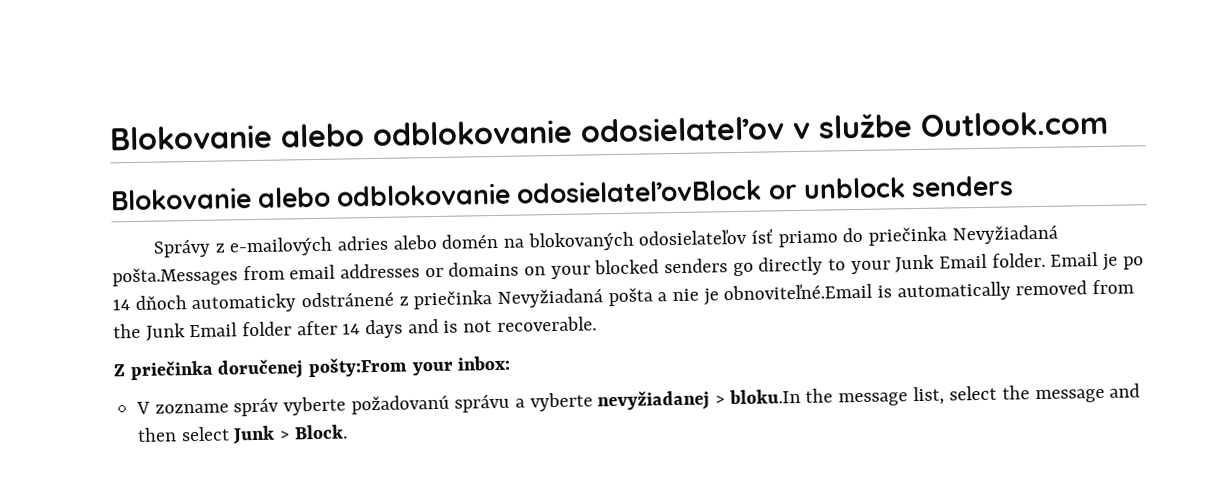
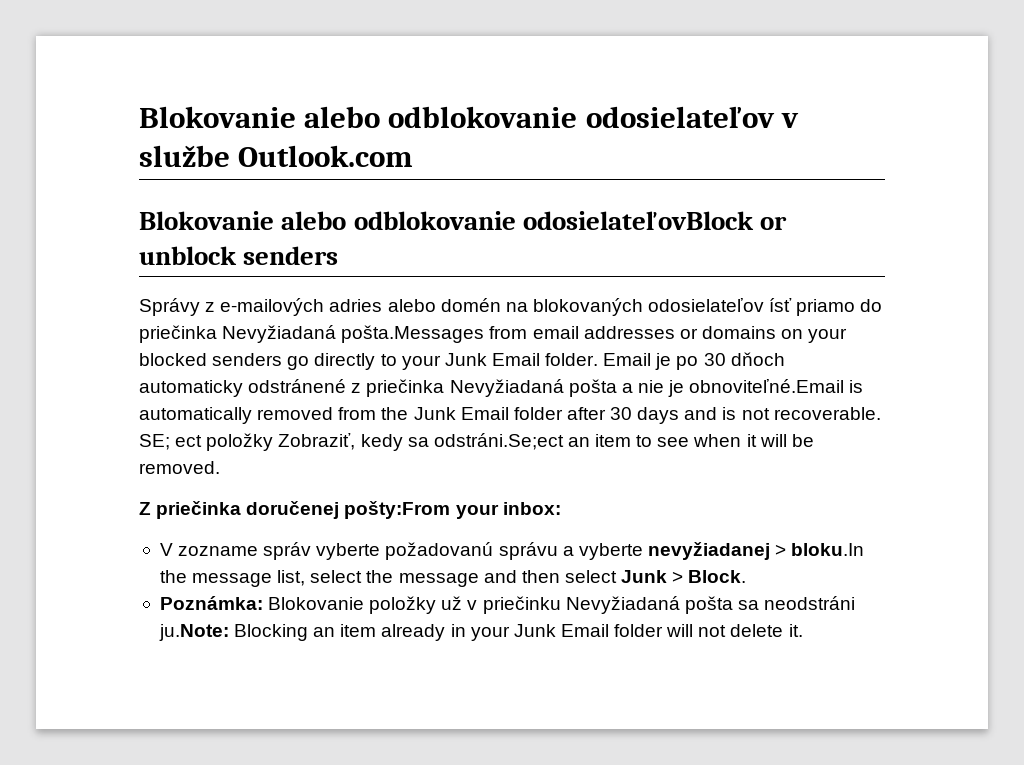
[112,299,130,311] 14 -> [703,353,726,366] 30
[342,323,361,335] 14 -> [610,407,633,420] 30
(597, 324) none -> [139,433,814,451] [139,461,220,474] SE; ect položky Zobraziť, kedy sa odstráni.Se;ect an item to see when it will be removed.
(348, 432) none -> [159,596,856,614] [158,624,803,641] // Poznámka: Blokovanie položky už v priečinku Nevyžiadaná pošta sa neodstráni ju.Note: Blocking an item already in your Junk Email folder will not delete it.

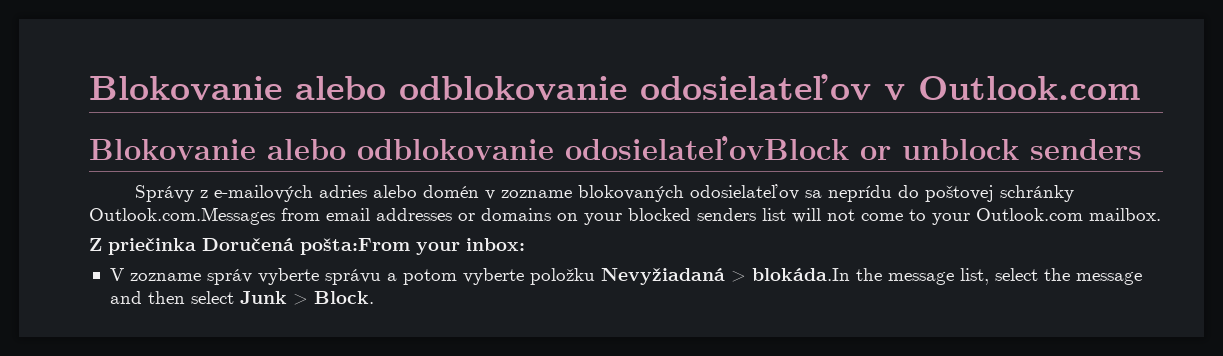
[139,145,230,167] službe -> (905, 92) none
[505,298,883,316] [139,325,485,343] na blokovaných odosielateľov ísť priamo do priečinka Nevyžiadaná pošta.Messages -> [485,184,1075,202] [89,207,275,225] v zozname blokovaných odosielateľov sa neprídu do poštovej schránky Outlook.com.Messages
[287,352,785,370] [139,379,864,397] [139,407,881,424] [139,433,814,451] [139,461,220,474] go directly to your Junk Email folder. Email je po 30 dňoch automaticky odstránené z priečinka Nevyžiadaná pošta a nie je obnoviteľné.Email is automatically removed from the Junk Email folder after 30 days and is not recoverable. SE; ect položky Zobraziť, kedy sa odstráni.Se;ect an item to see when it will be removed. -> [762,208,1161,225] list will not come to your Outlook.com mailbox.
[246,501,451,519] doručenej pošty:From -> [202,238,410,255] Doručená pošta:From
[385,542,494,560] požadovanú -> (319, 276) none
[578,542,865,560] vyberte nevyžiadanej > bloku.In -> [402,268,850,285] potom vyberte položku Nevyžiadaná > blokáda.In
[159,596,856,614] [158,624,803,641] // Poznámka: Blokovanie položky už v priečinku Nevyžiadaná pošta sa neodstráni ju.Note: Blocking an item already in your Junk Email folder will not delete it. -> (374, 297) none

